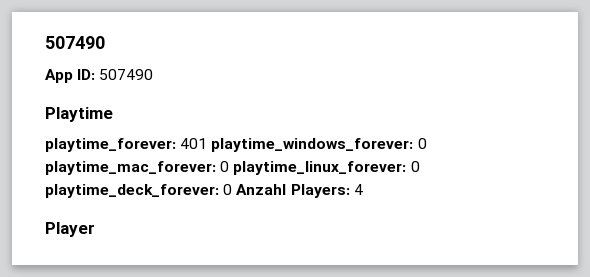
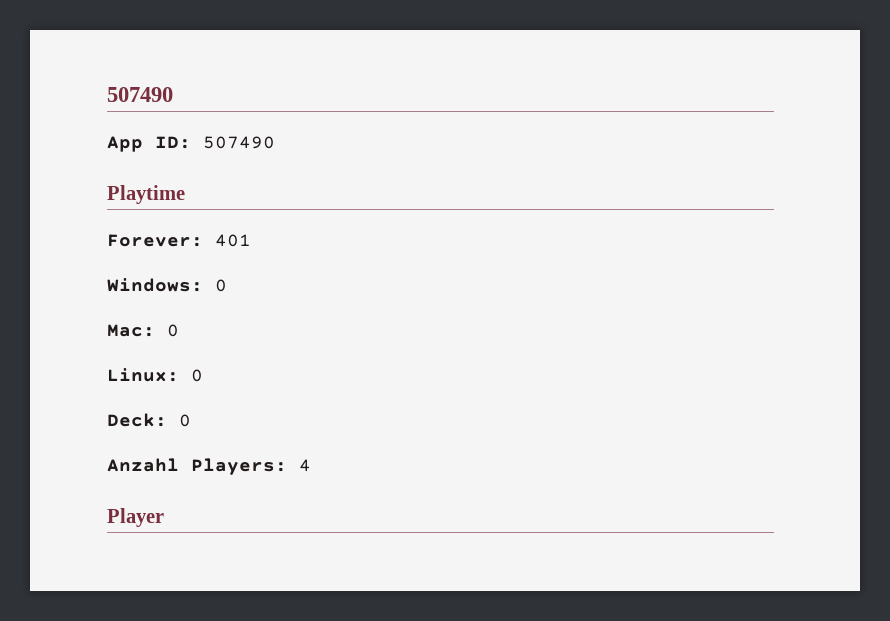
[45,138,176,152] playtime_forever: -> [107,234,203,247] Forever:
[211,138,427,152] [45,161,420,175] [45,184,233,198] playtime_windows_forever: 0 playtime_mac_forever: 0 playtime_linux_forever: 0 playtime_deck_forever: 0 -> [107,278,227,292] [107,324,179,337] [107,368,203,382] [107,413,191,427] // Windows: 0 // Mac: 0 // Linux: 0 // Deck: 0 //

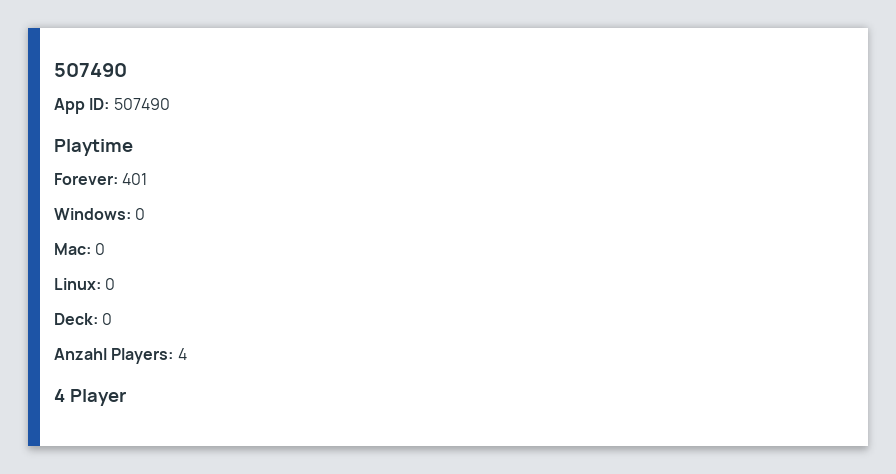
(311, 465) none -> [54,389,65,402] 4

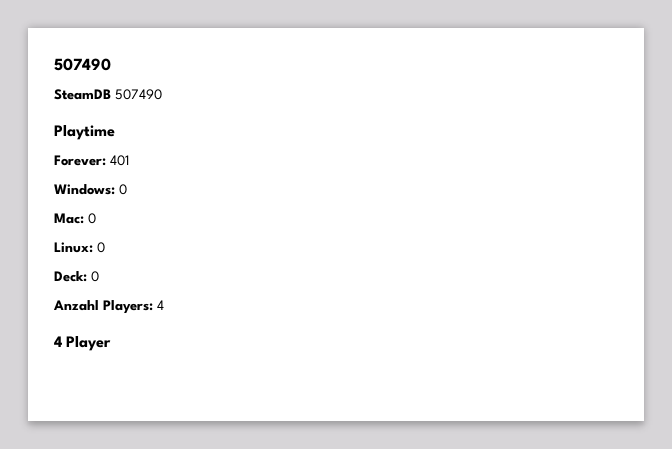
[54,63,127,77] [54,98,110,114] 507490 // App ID: -> [54,58,111,71] [54,89,111,100] 507490 // SteamDB

